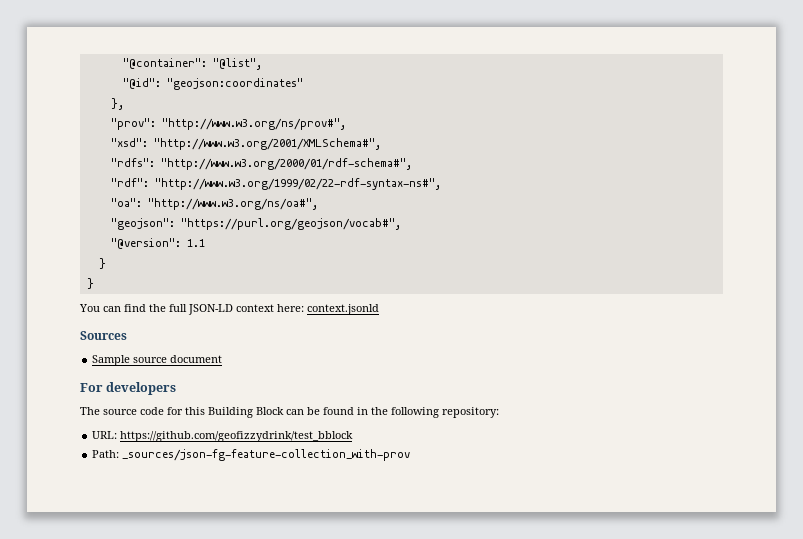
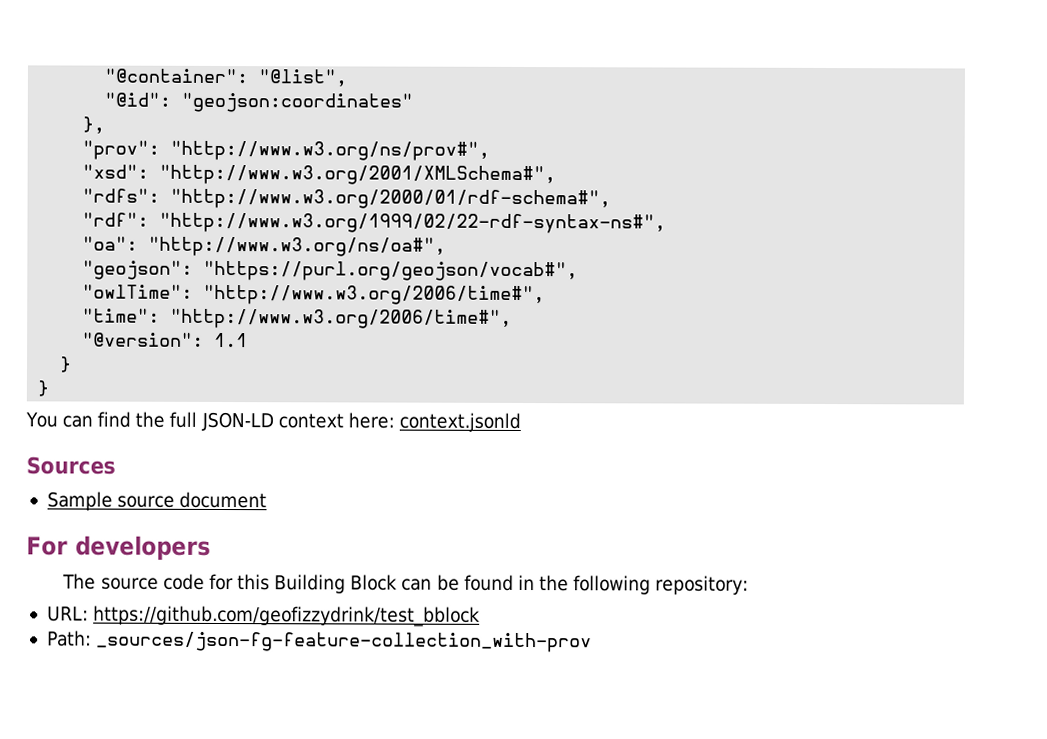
(401, 224) none -> [82,284,546,306] [82,308,513,329] // "owlTime": "http://www.w3.org/2006/time#", // "time": "http://www.w3.org/2006/time#",

